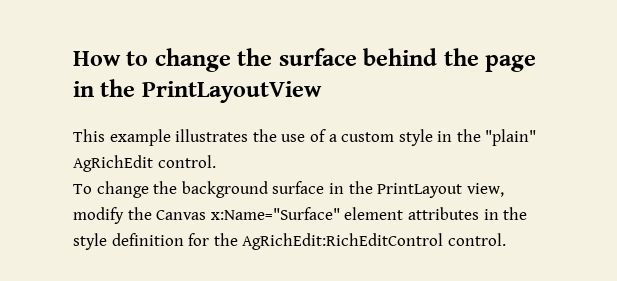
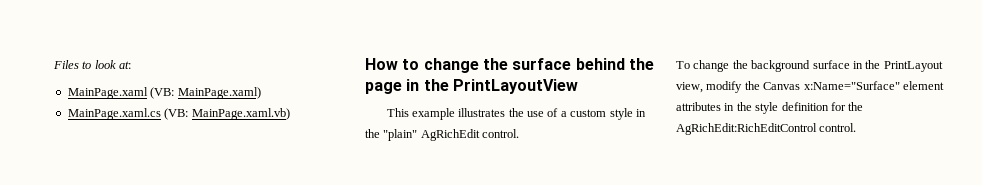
(73, 58) none -> [53,60,132,69] [67,87,261,99] [67,108,290,120] Files to look at: // MainPage.xaml (VB: MainPage.xaml) // MainPage.xaml.cs (VB: MainPage.xaml.vb) //

